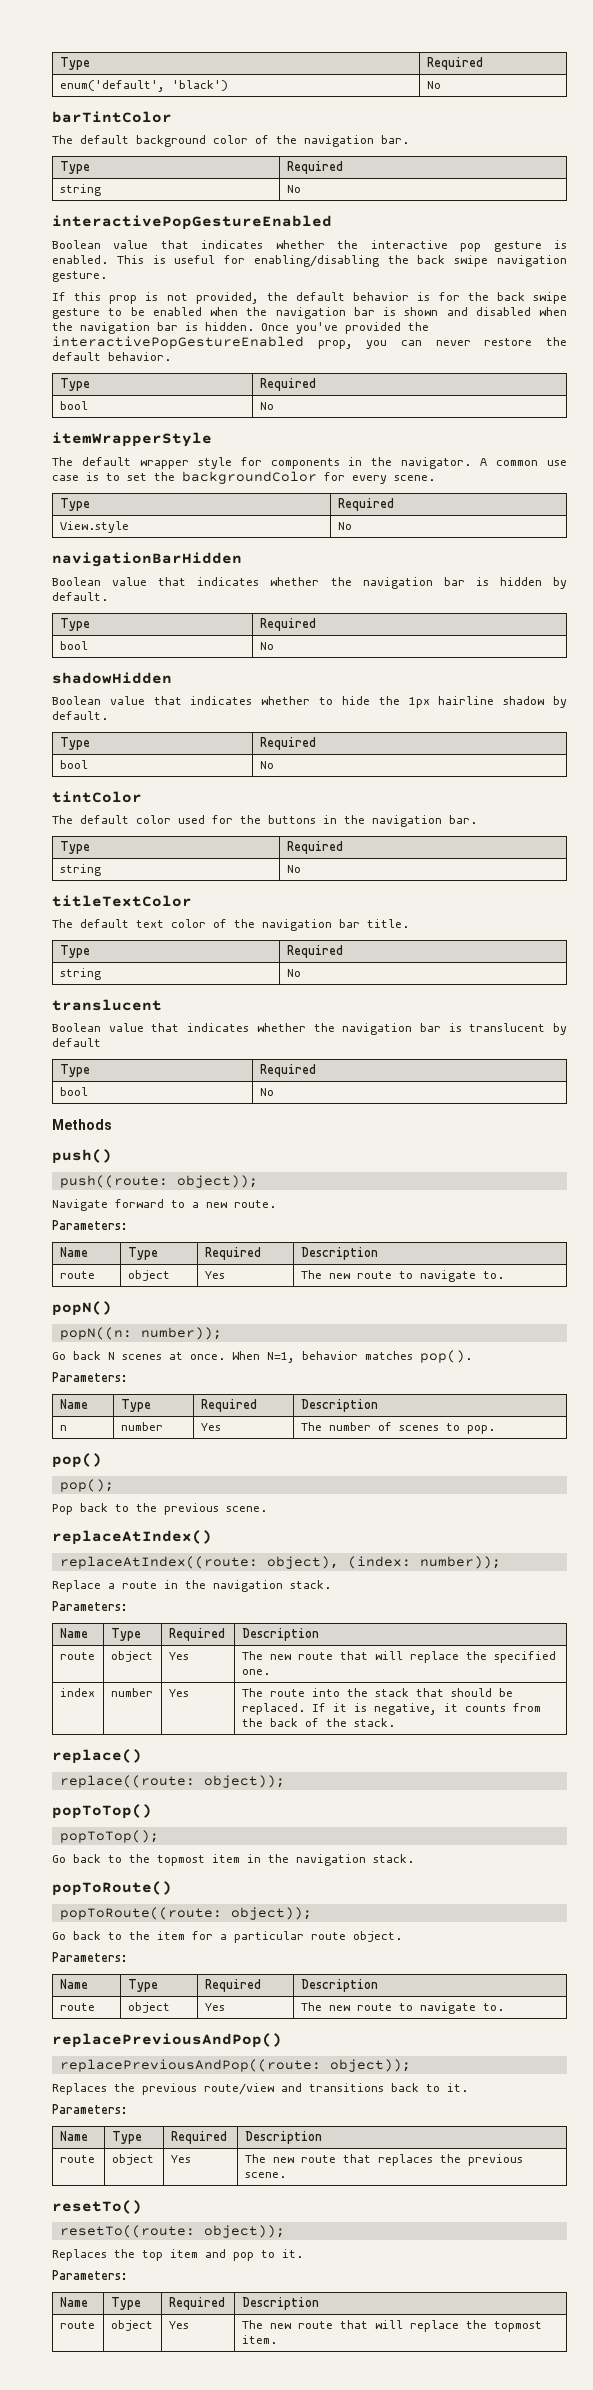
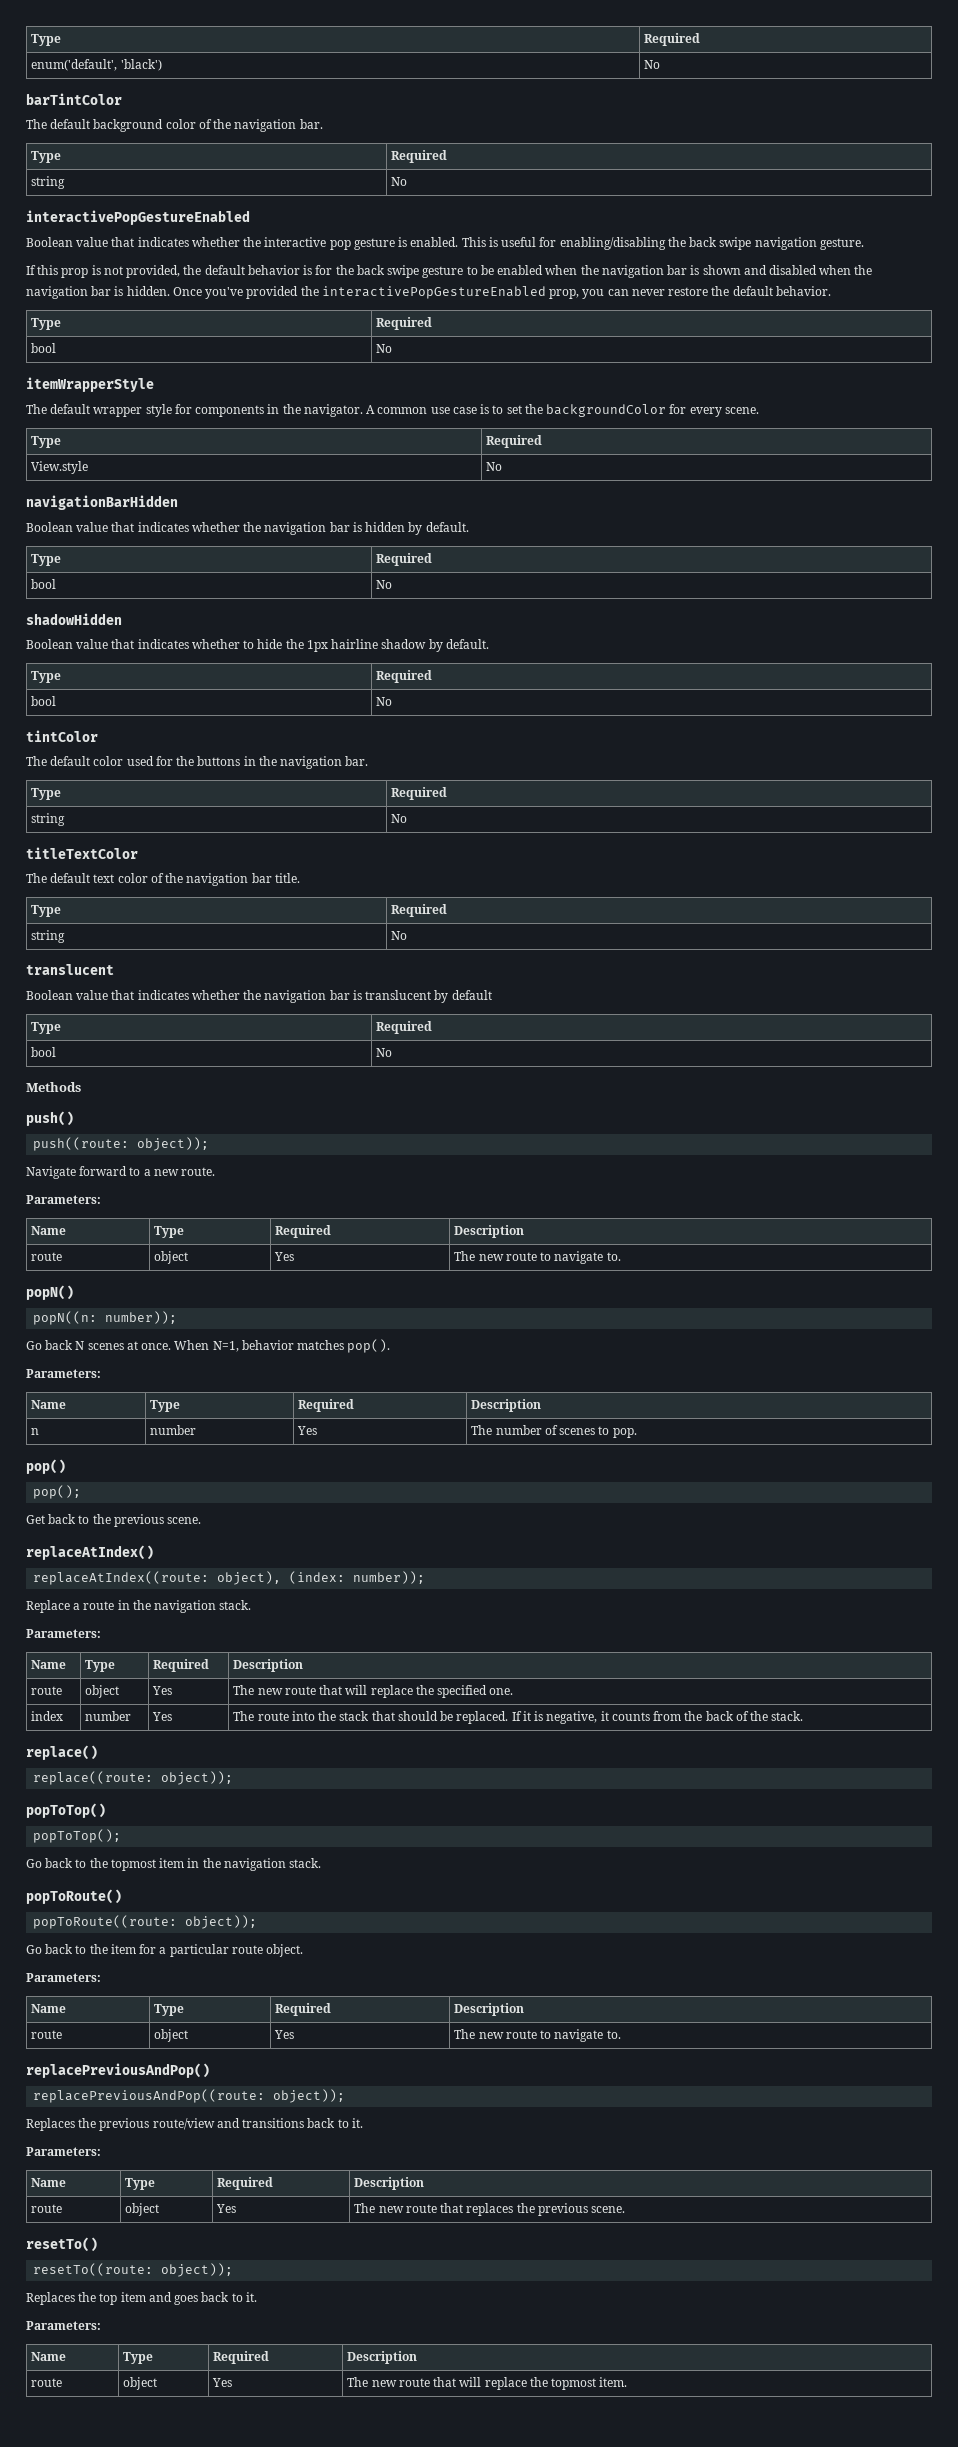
[52,1504,73,1515] Pop -> [26,1515,45,1524] Get
[233,2252,254,2261] pop -> [174,2292,230,2305] goes back

